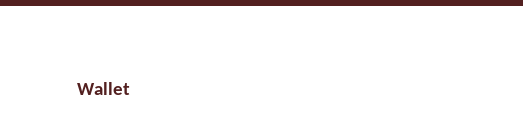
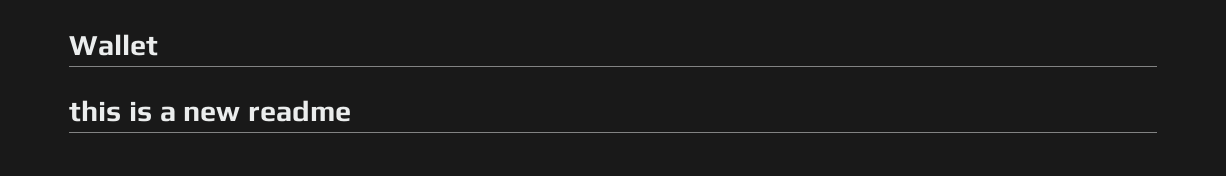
(130, 88) none -> [69,100,352,122] // this is a new readme

